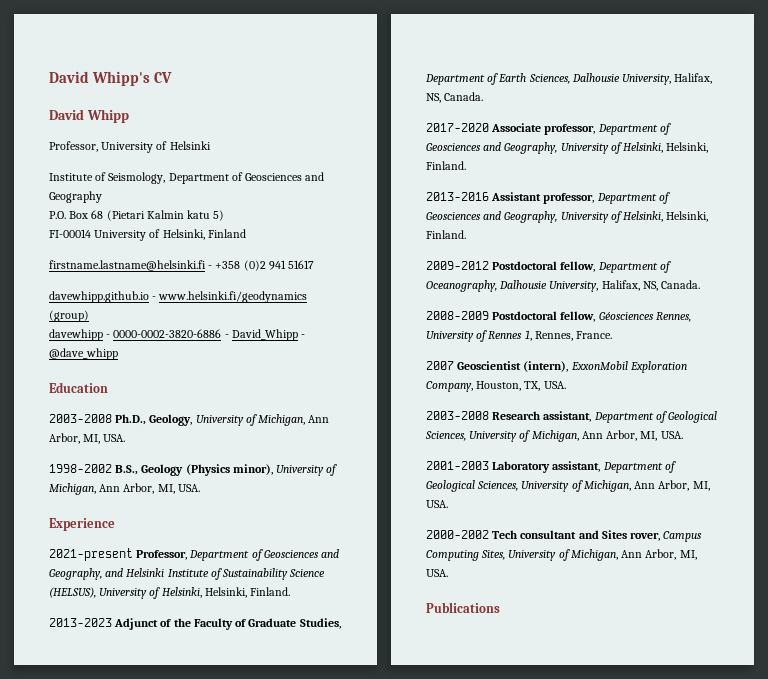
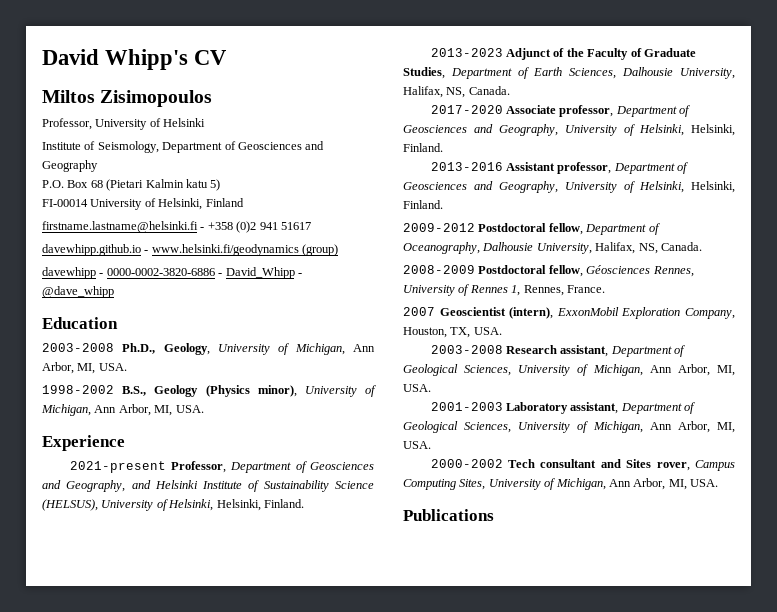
[49,109,129,123] David Whipp -> [42,90,213,107] Miltos Zisimopoulos

